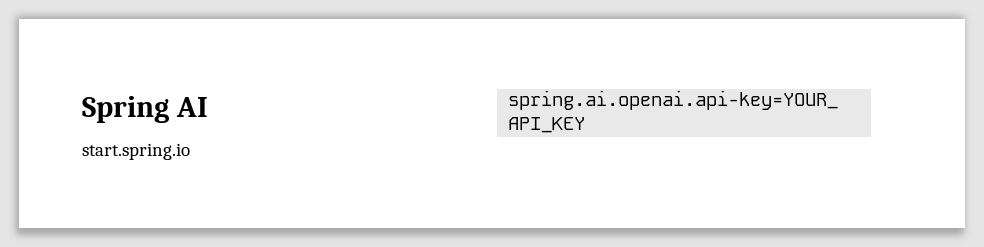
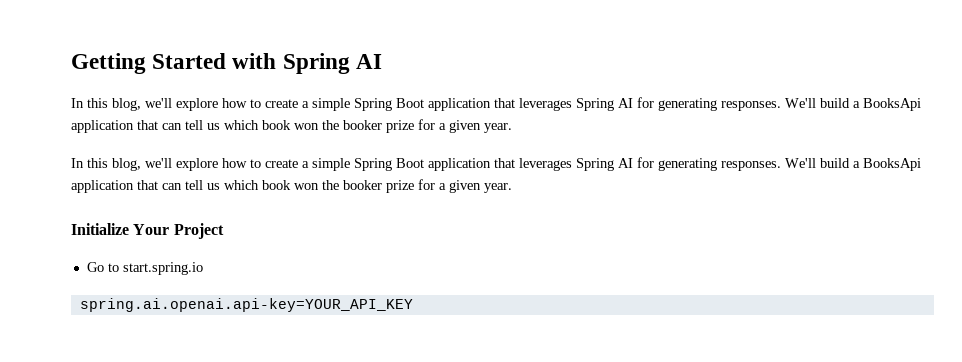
(82, 109) none -> [71,53,277,74] Getting Started with
(209, 107) none -> [71,97,921,111] [71,119,512,133] [71,157,921,171] [71,179,512,193] [71,223,224,239] [86,262,119,272] In this blog, we'll explore how to create a simple Spring Boot application that leverages Spring AI for generating responses. We'll build a BooksApi application that can tell us which book won the booker prize for a given year. // In this blog, we'll explore how to create a simple Spring Boot application that leverages Spring AI for generating responses. We'll build a BooksApi application that can tell us which book won the booker prize for a given year. // Initialize Your Project // Go to

